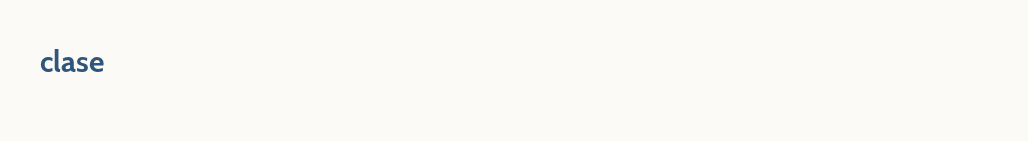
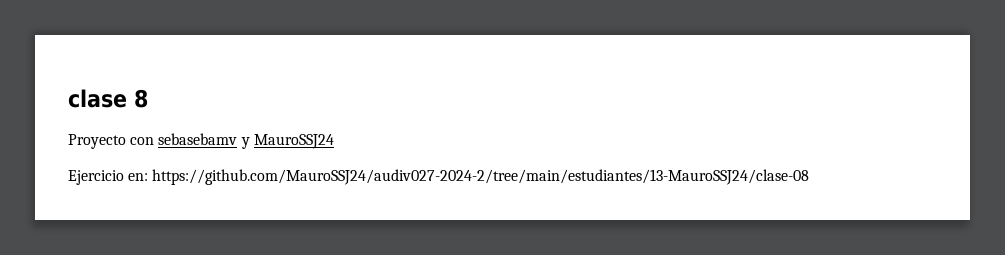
(104, 60) none -> [134,89,148,108] [68,133,334,149] [68,169,810,185] 8 // Proyecto con sebasebamv y MauroSSJ24 // Ejercicio en: https://github.com/MauroSSJ24/audiv027-2024-2/tree/main/estudiantes/13-MauroSSJ24/clase-08

